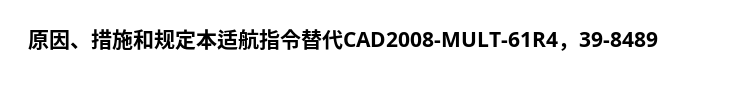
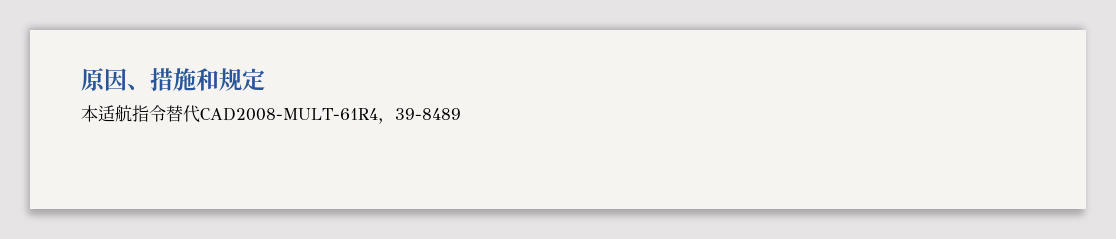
(196, 39) none -> (265, 79) //

